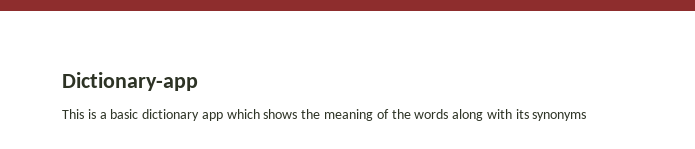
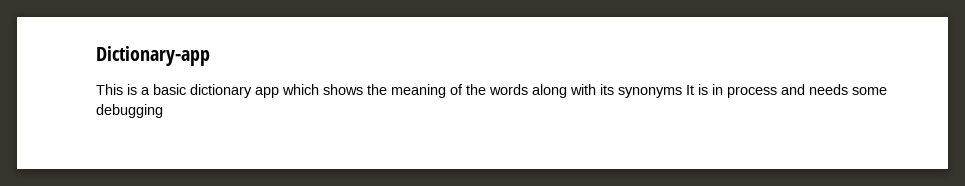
(587, 116) none -> [686,84,887,98] [96,104,163,118] It is in process and needs some debugging

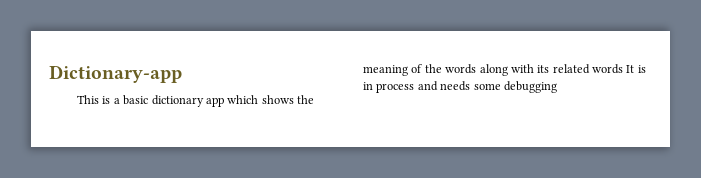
[618,87,682,98] synonyms -> [552,64,623,74] related words

